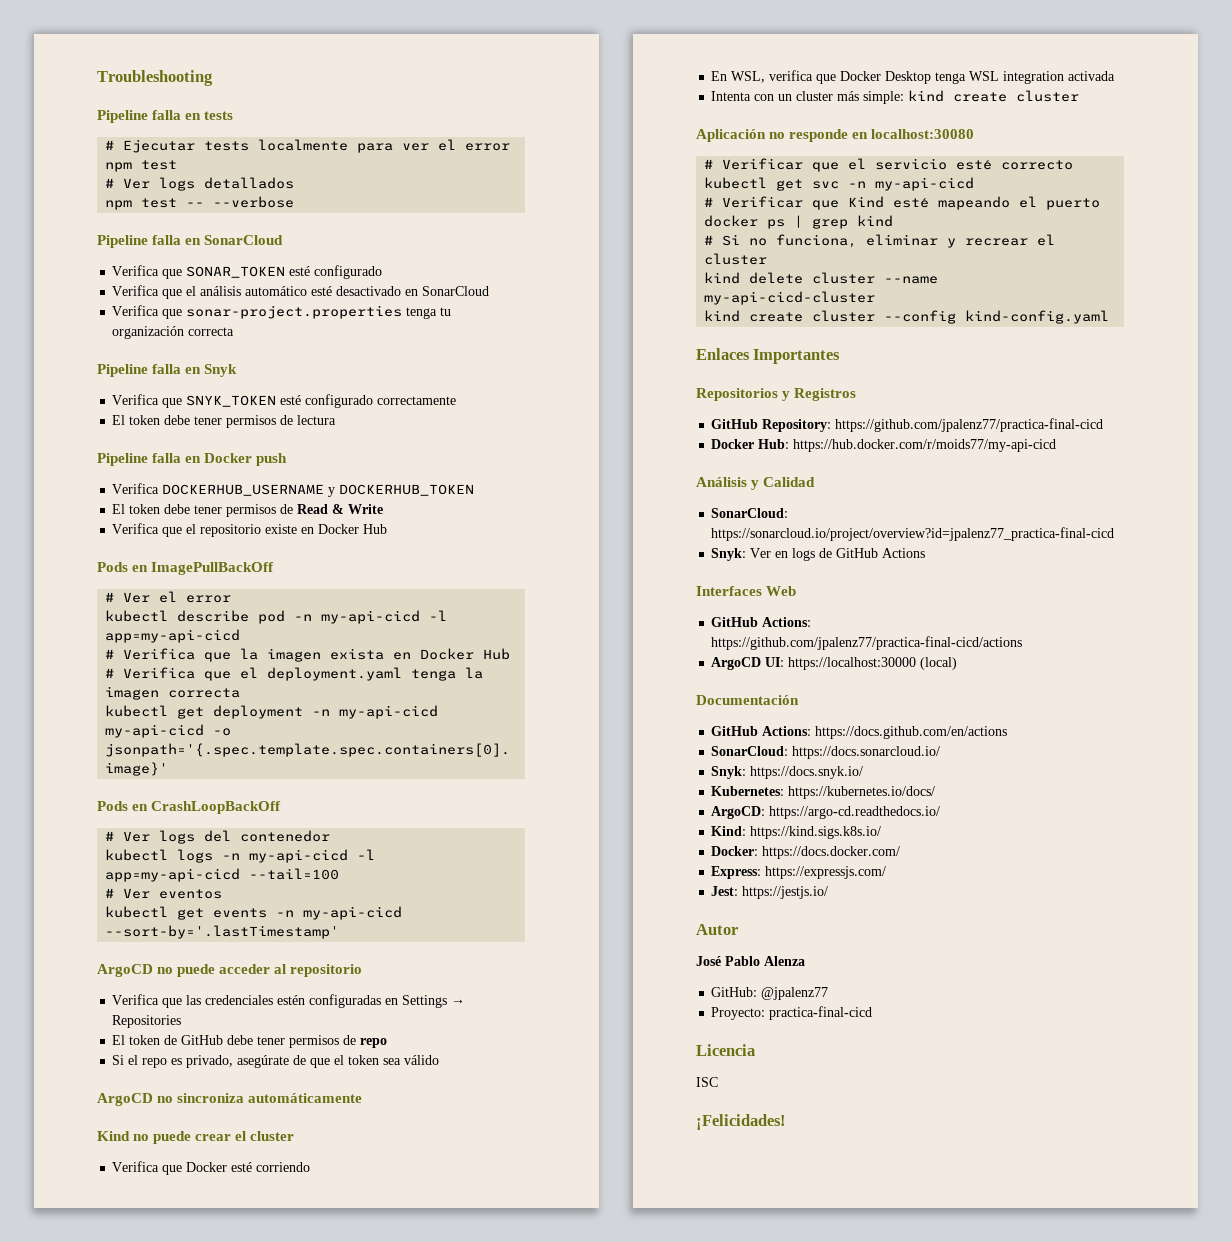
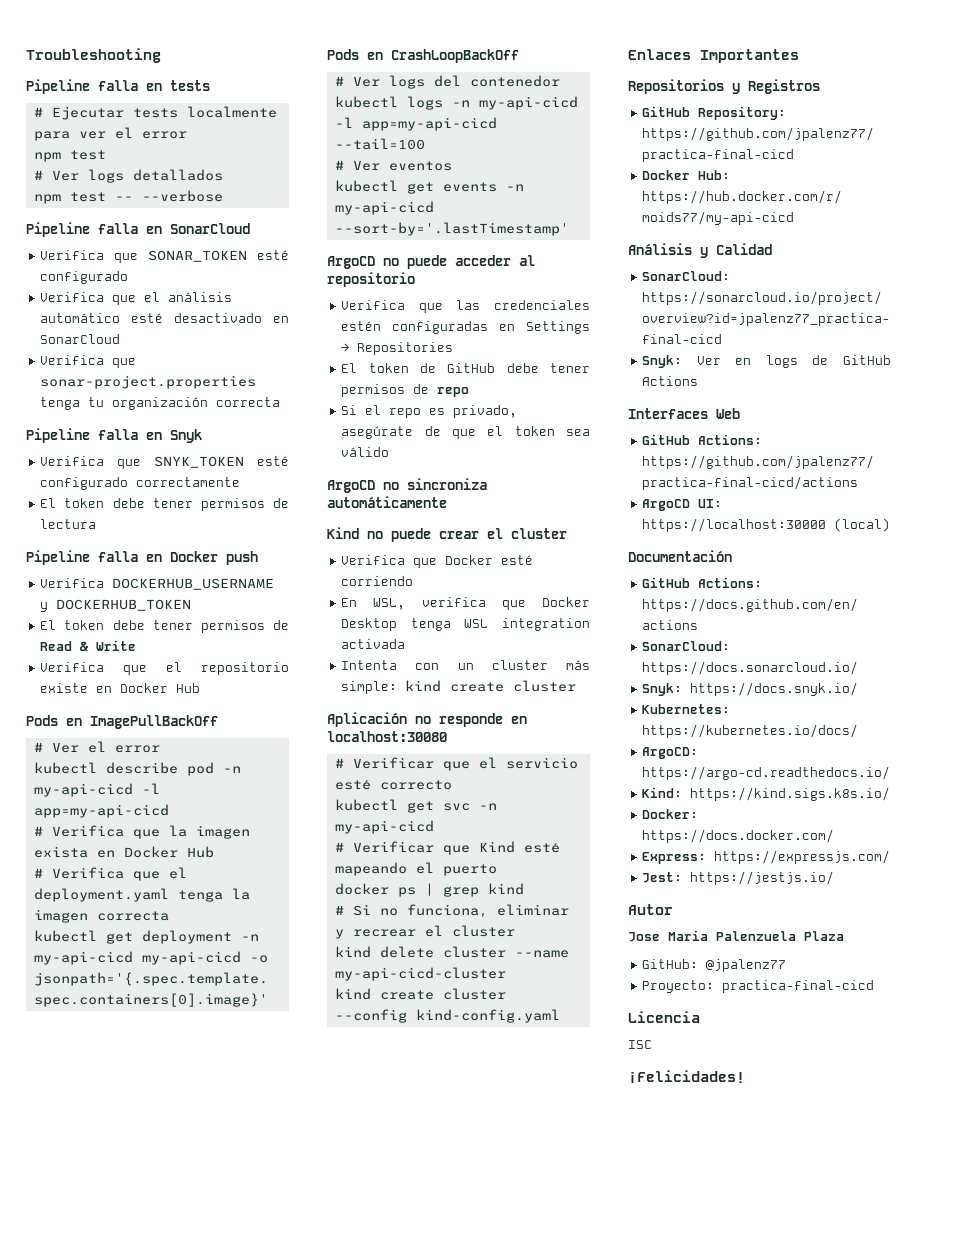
[696,956,805,966] José Pablo Alenza -> [628,930,844,942] Jose Maria Palenzuela Plaza

